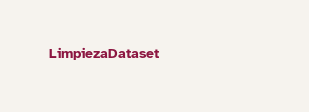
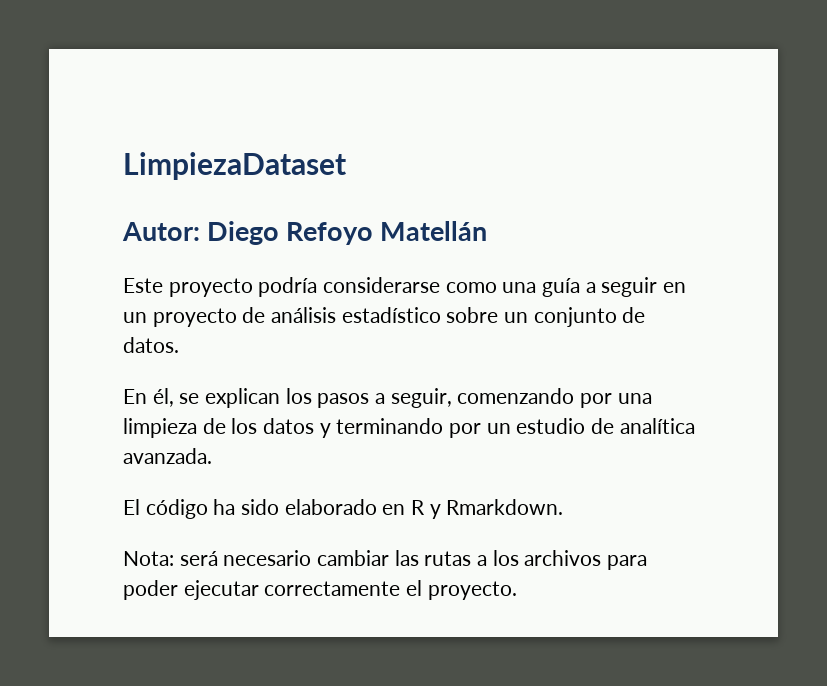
(159, 53) none -> [122,221,488,245] [123,277,687,297] [123,307,646,327] [123,337,179,353] [123,388,652,408] [123,418,695,438] [123,448,212,464] [123,499,564,519] [123,550,648,570] [123,580,517,600] // Autor: Diego Refoyo Matellán // Este proyecto podría considerarse como una guía a seguir en un proyecto de análisis estadístico sobre un conjunto de datos. // En él, se explican los pasos a seguir, comenzando por una limpieza de los datos y terminando por un estudio de analítica avanzada. // El código ha sido elaborado en R y Rmarkdown. // Nota: será necesario cambiar las rutas a los archivos para poder ejecutar correctamente el proyecto.

